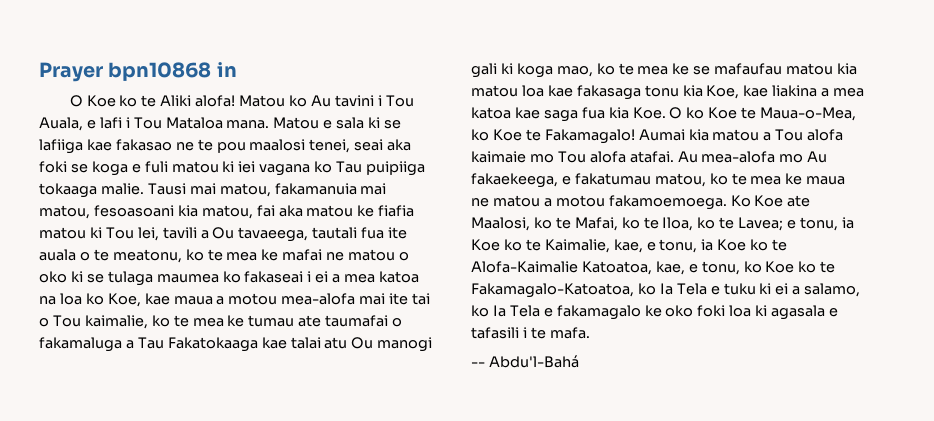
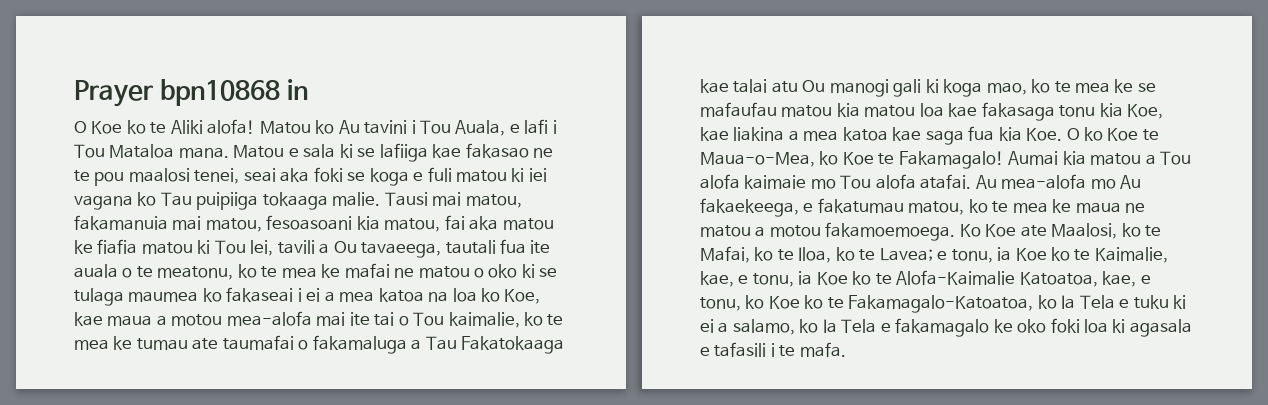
[471,355,579,368] // -- Abdu'l-Bahá -> (846, 349) none

